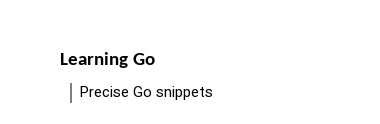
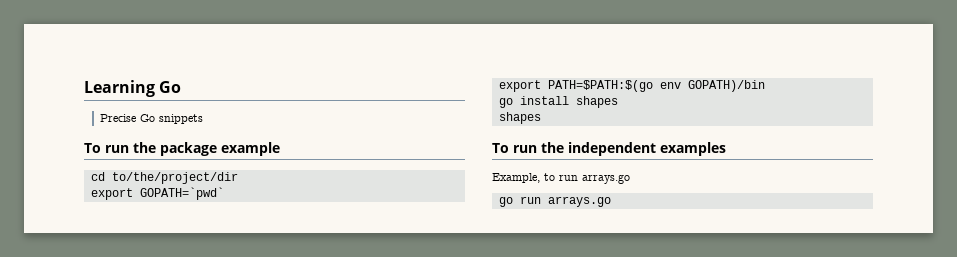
(214, 93) none -> [84,142,280,156] [90,172,238,184] [90,187,224,200] [498,80,765,92] [498,96,618,108] [498,112,541,124] [492,142,726,156] [492,173,630,184] [498,196,611,207] // To run the package example // cd to/the/project/dir // export GOPATH=`pwd` // export PATH=$PATH:$(go env GOPATH)/bin // go install shapes // shapes // To run the independent examples // Example, to run arrays.go // go run arrays.go

